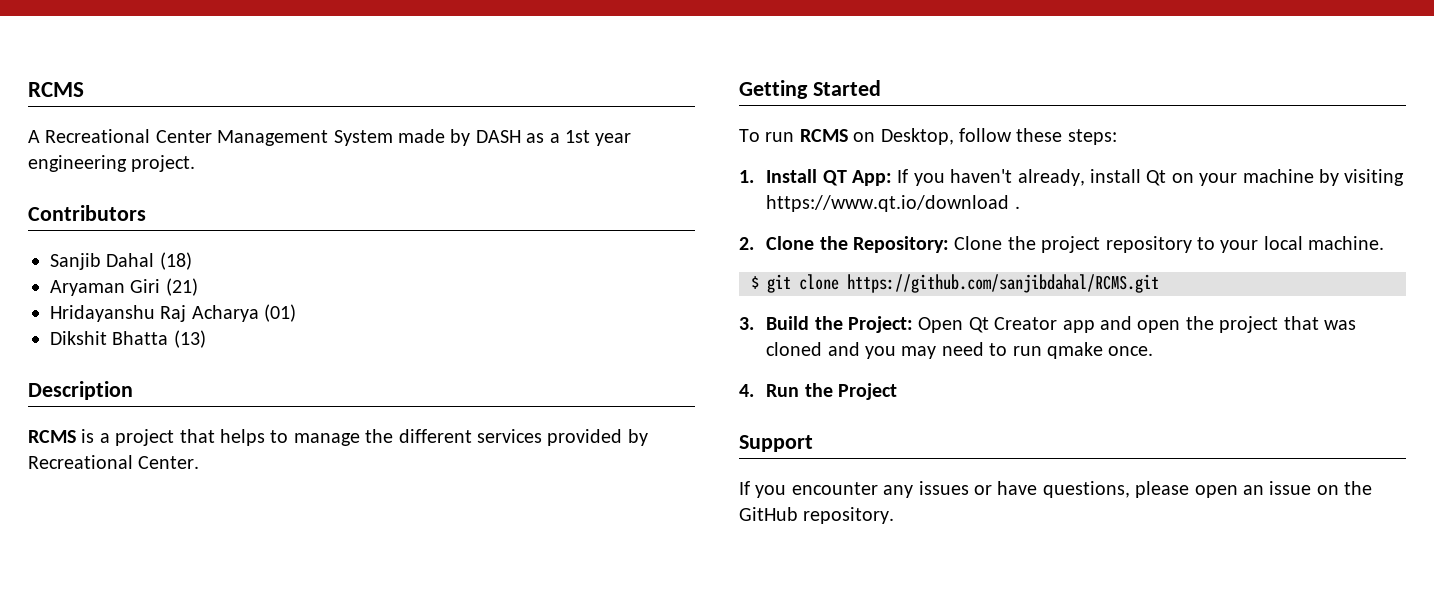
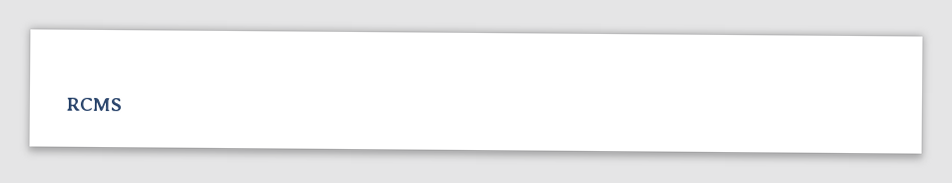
[28,82,84,97] [28,129,632,146] [28,155,196,172] [28,205,146,221] [50,252,192,270] [50,278,198,296] [50,304,297,322] [50,330,206,348] [28,381,133,400] [28,429,648,446] [28,455,200,469] [739,80,881,99] [739,128,1117,145] [739,169,1405,186] [766,195,1020,212] [739,236,1385,253] [751,274,1159,293] [739,316,1356,333] [766,342,1154,359] [739,383,897,400] [739,435,813,452] [739,481,1373,498] [739,507,895,524] RCMS // A Recreational Center Management System made by DASH as a 1st year engineering project. // Contributors // Sanjib Dahal (18) // Aryaman Giri (21) // Hridayanshu Raj Acharya (01) // Dikshit Bhatta (13) // Description // RCMS is a project that helps to manage the different services provided by Recreational Center. // Getting Started // To run RCMS on Desktop, follow these steps: // 1. Install QT App: If you haven't already, install Qt on your machine by visiting https://www.qt.io/download . // 2. Clone the Repository: Clone the project repository to your local machine. // $ git clone https://github.com/sanjibdahal/RCMS.git // 3. Build the Project: Open Qt Creator app and open the project that was cloned and you may need to run qmake once. // 4. Run the Project // Support // If you encounter any issues or have questions, please open an issue on the GitHub repository. -> [66,97,122,112] RCMS

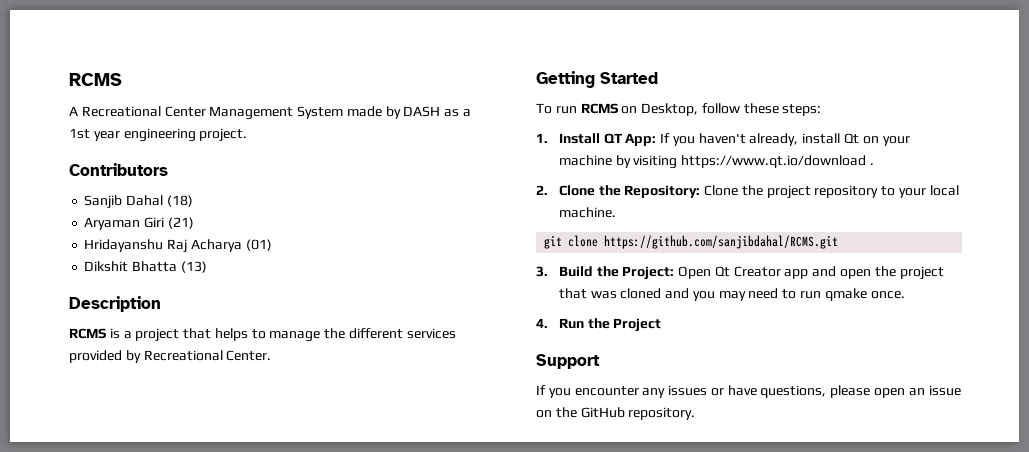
[66,97,122,112] RCMS -> [69,73,122,86] [69,106,472,120] [69,128,248,142] [69,163,168,176] [84,195,193,209] [84,217,194,230] [84,239,272,253] [84,261,207,273] [69,296,161,312] [69,328,456,342] [69,350,272,363] [536,71,658,88] [536,103,822,116] [536,133,910,146] [558,155,874,169] [536,185,959,199] [558,207,616,218] [544,235,839,249] [536,266,944,280] [558,288,905,301] [536,318,662,332] [536,354,600,369] [536,385,961,398] [536,407,696,420] RCMS // A Recreational Center Management System made by DASH as a 1st year engineering project. // Contributors // Sanjib Dahal (18) // Aryaman Giri (21) // Hridayanshu Raj Acharya (01) // Dikshit Bhatta (13) // Description // RCMS is a project that helps to manage the different services provided by Recreational Center. // Getting Started // To run RCMS on Desktop, follow these steps: // 1. Install QT App: If you haven't already, install Qt on your machine by visiting https://www.qt.io/download . // 2. Clone the Repository: Clone the project repository to your local machine. // git clone https://github.com/sanjibdahal/RCMS.git // 3. Build the Project: Open Qt Creator app and open the project that was cloned and you may need to run qmake once. // 4. Run the Project // Support // If you encounter any issues or have questions, please open an issue on the GitHub repository.

